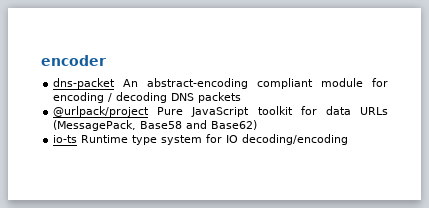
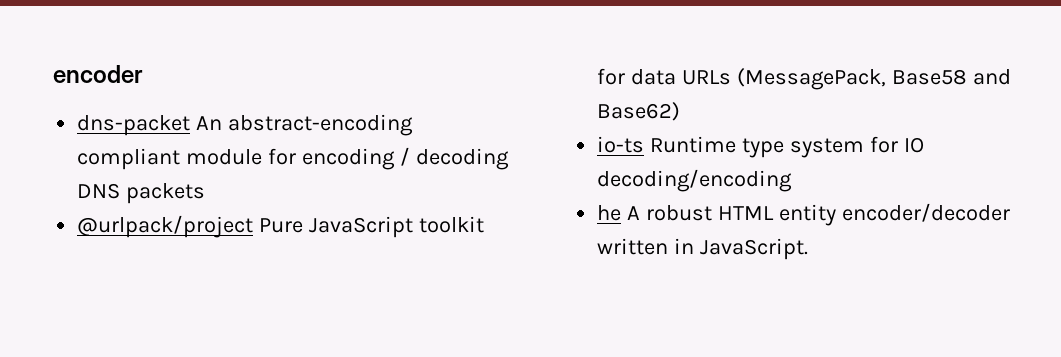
(349, 139) none -> [597,203,1010,226] [597,238,809,260] // he A robust HTML entity encoder/decoder written in JavaScript.

